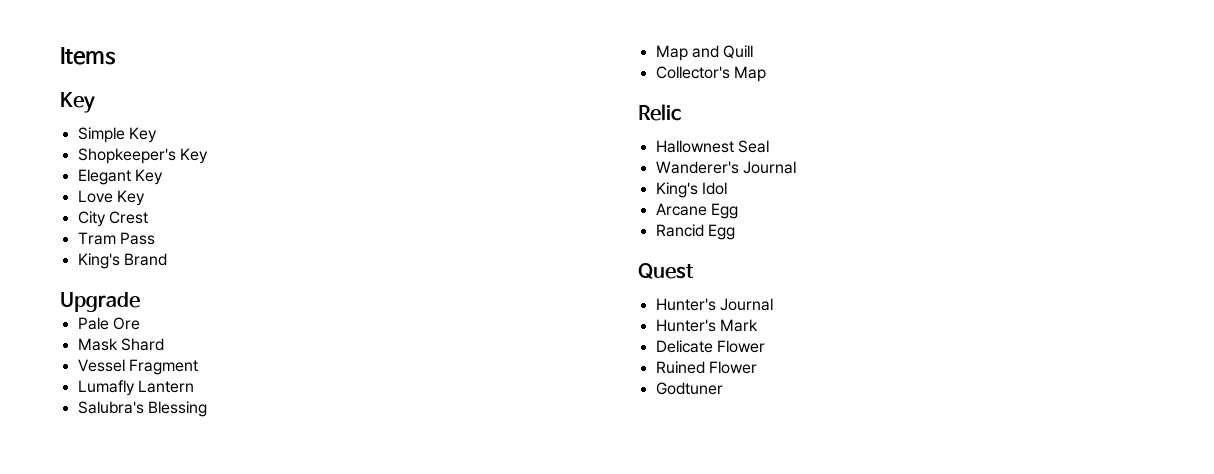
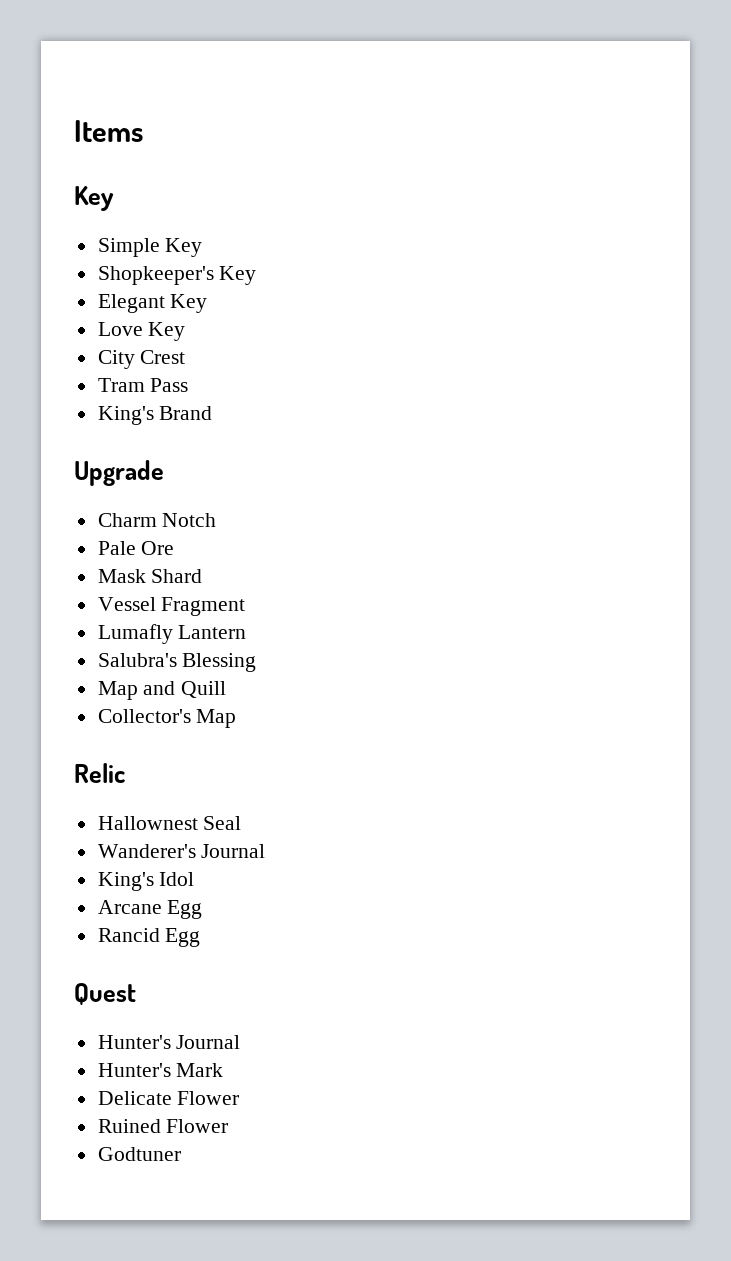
(140, 302) none -> [97,513,217,527] // Charm Notch

